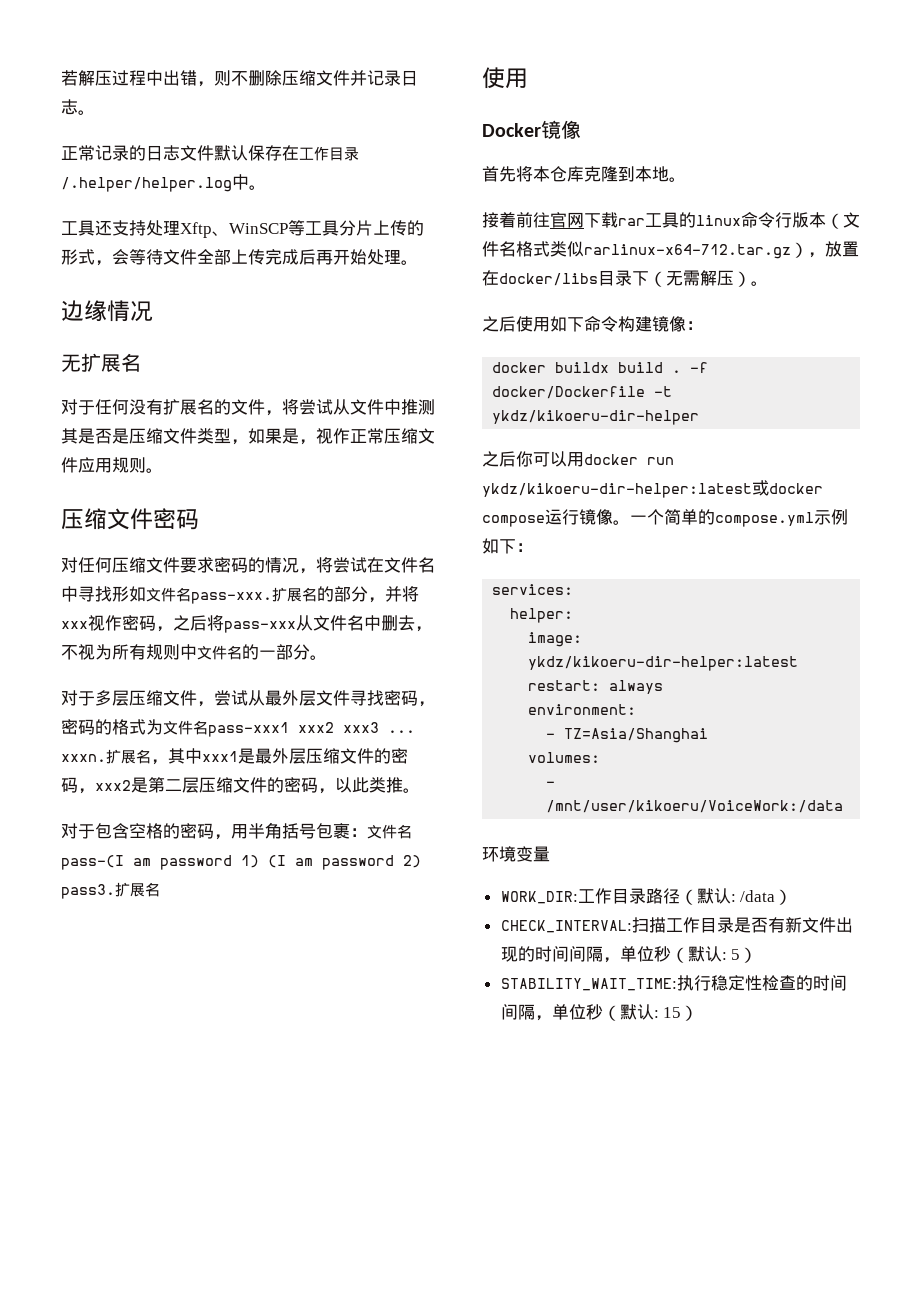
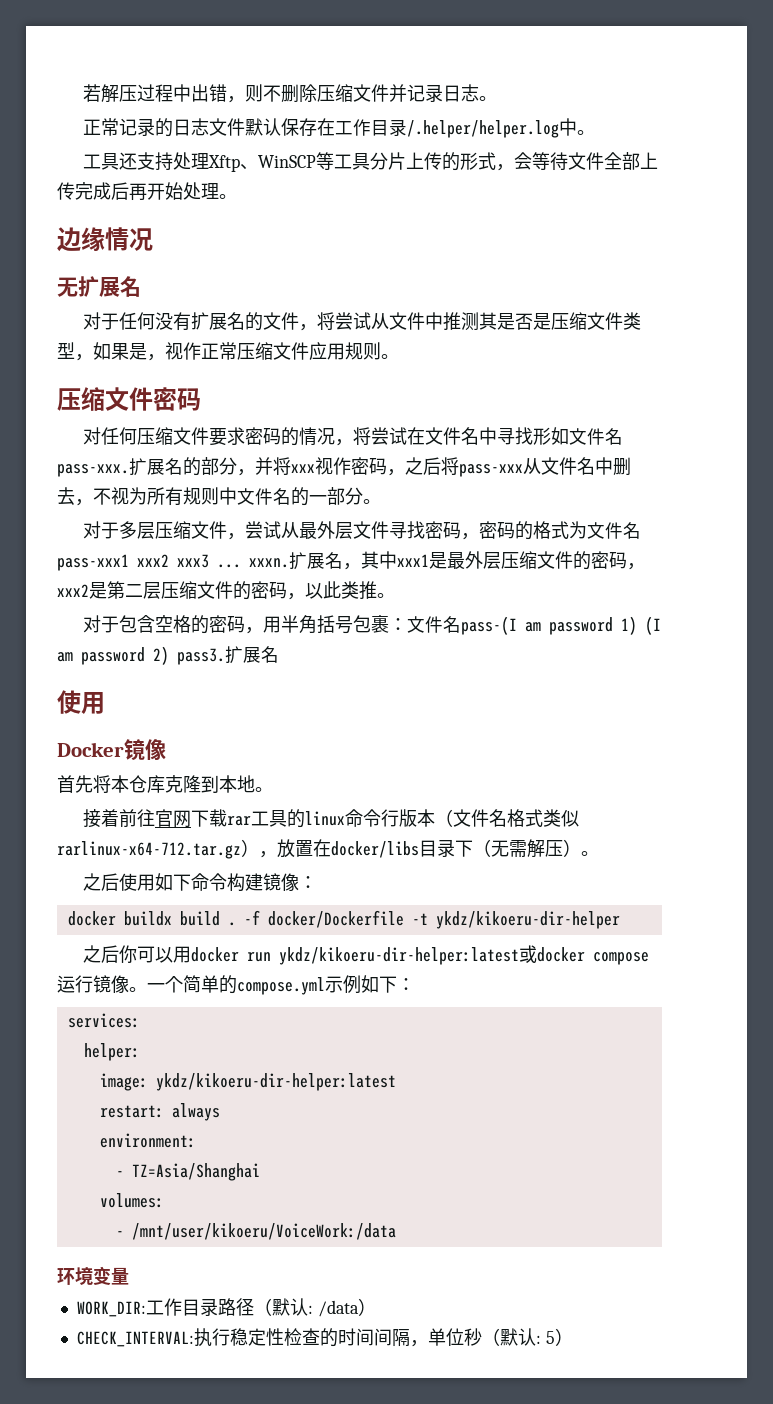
[631,917,853,933] [500,946,758,963] [500,978,677,991] 扫描工作目录是否有新文件出现的时间间隔，单位秒（默认: 5） // STABILITY_WAIT_TIME: -> (194, 1339) none
[663,1007,682,1018] 15 -> [545,1331,555,1344] 5

